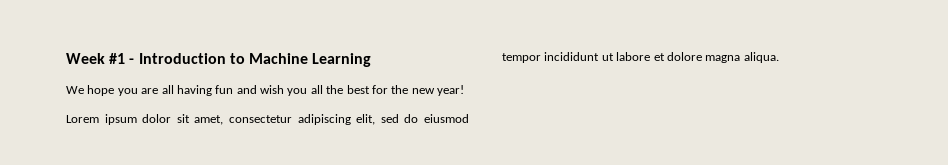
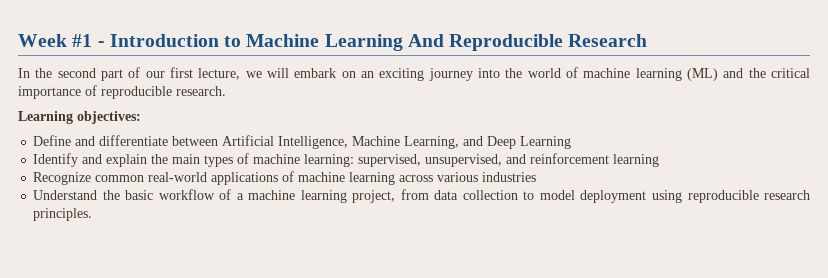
[66,85,464,96] [66,114,470,125] [502,52,779,63] // We hope you are all having fun and wish you all the best for the new year! // Lorem ipsum dolor sit amet, consectetur adipiscing elit, sed do eiusmod tempor incididunt ut labore et dolore magna aliqua. -> [407,34,648,51] [18,67,811,81] [18,85,226,99] [18,111,141,124] [33,135,572,149] [33,153,660,167] [33,171,537,185] [33,189,810,203] [33,208,93,221] And Reproducible Research // In the second part of our first lecture, we will embark on an exciting journey into the world of machine learning (ML) and the critical importance of reproducible research. // Learning objectives: // Define and differentiate between Artificial Intelligence, Machine Learning, and Deep Learning // Identify and explain the main types of machine learning: supervised, unsupervised, and reinforcement learning // Recognize common real-world applications of machine learning across various industries // Understand the basic workflow of a machine learning project, from data collection to model deployment using reproducible research principles.

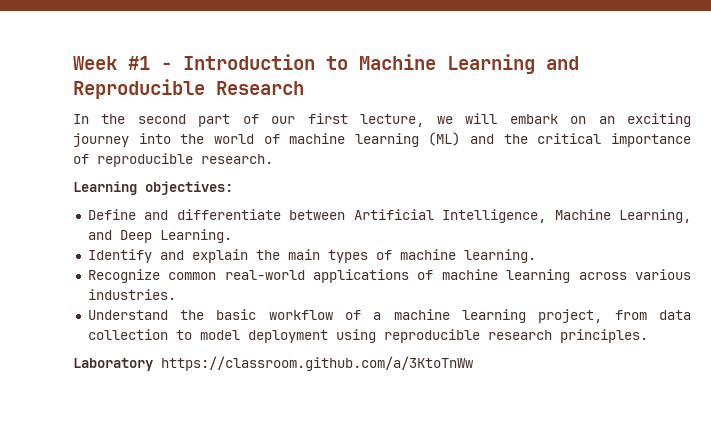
[407,34,444,47] And -> [546,56,579,70] and
[520,136,572,149] Learning -> [159,229,232,243] Learning.
[304,153,660,167] learning: supervised, unsupervised, and reinforcement learning -> [463,249,536,263] learning.
[482,172,537,182] industries -> [87,289,176,300] industries.
(93, 214) none -> [73,356,473,371] // Laboratory https://classroom.github.com/a/3KtoTnWw

